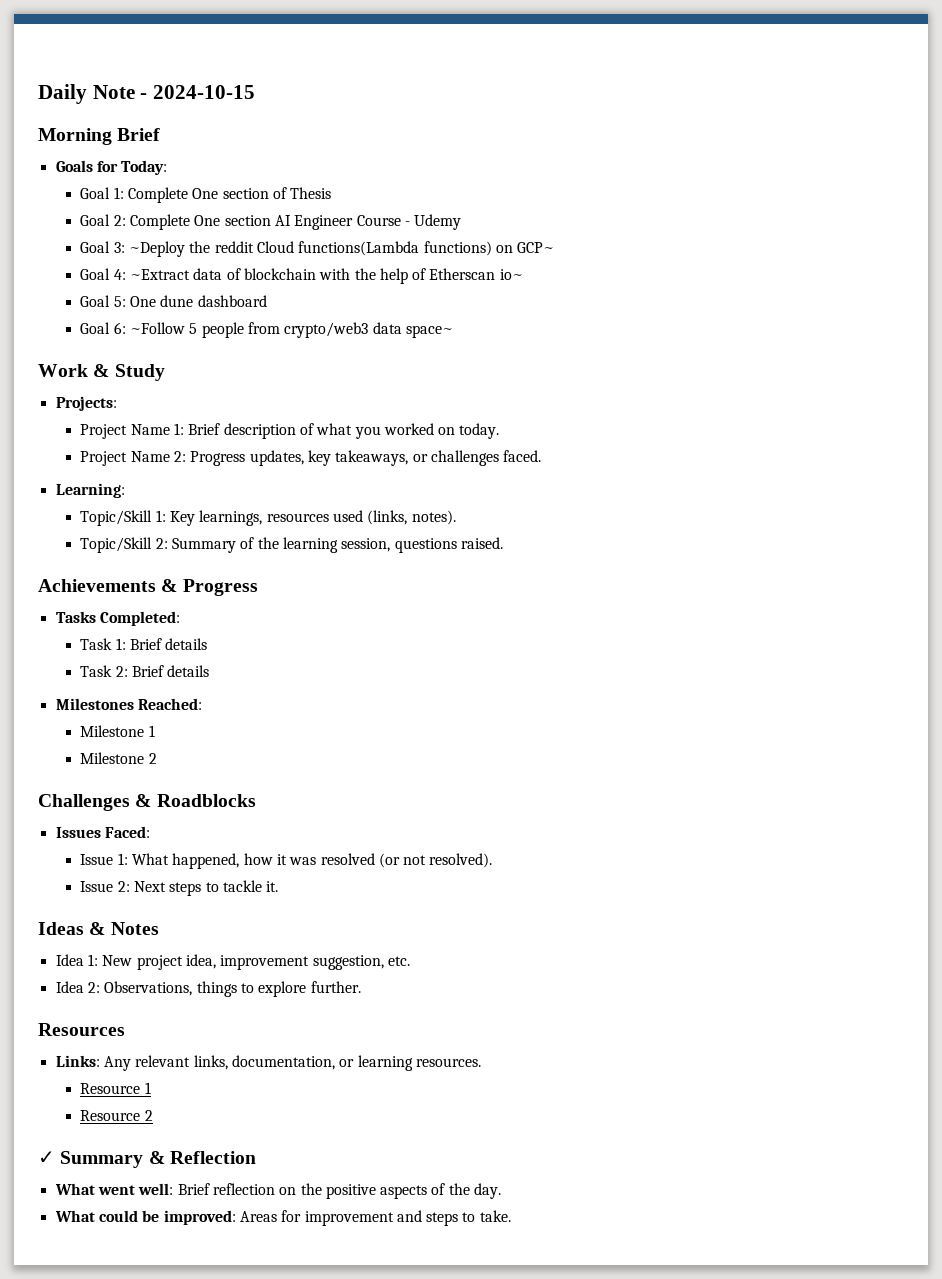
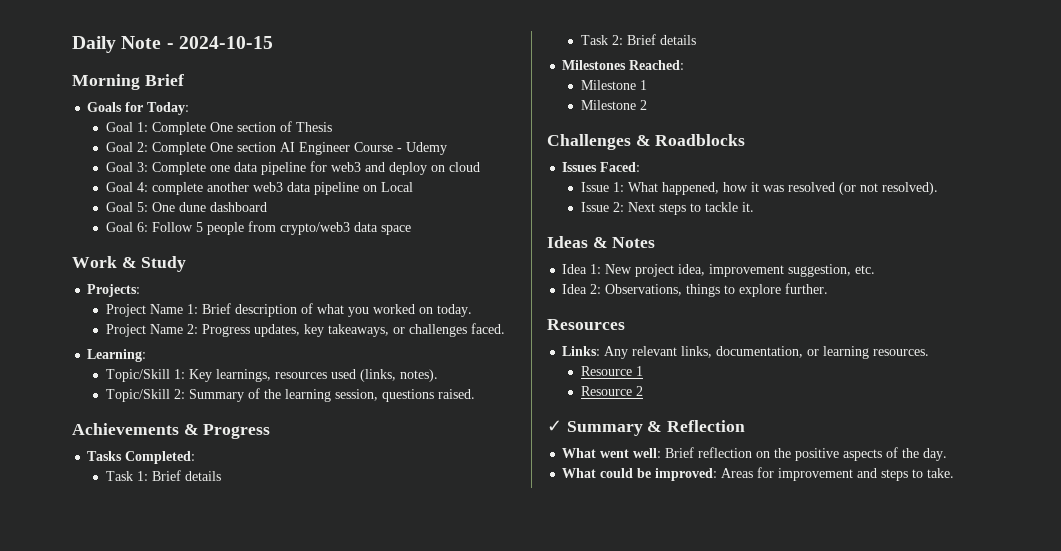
[128,241,555,257] [80,268,523,284] ~Deploy the reddit Cloud functions(Lambda functions) on GCP~ // Goal 4: ~Extract data of blockchain with the help of Etherscan io~ -> [151,161,480,175] [105,182,413,195] Complete one data pipeline for web3 and deploy on cloud // Goal 4: complete another web3 data pipeline on Local
[129,322,185,334] ~Follow -> [151,222,193,232] Follow
[405,325,453,338] space~ -> [380,225,411,235] space

